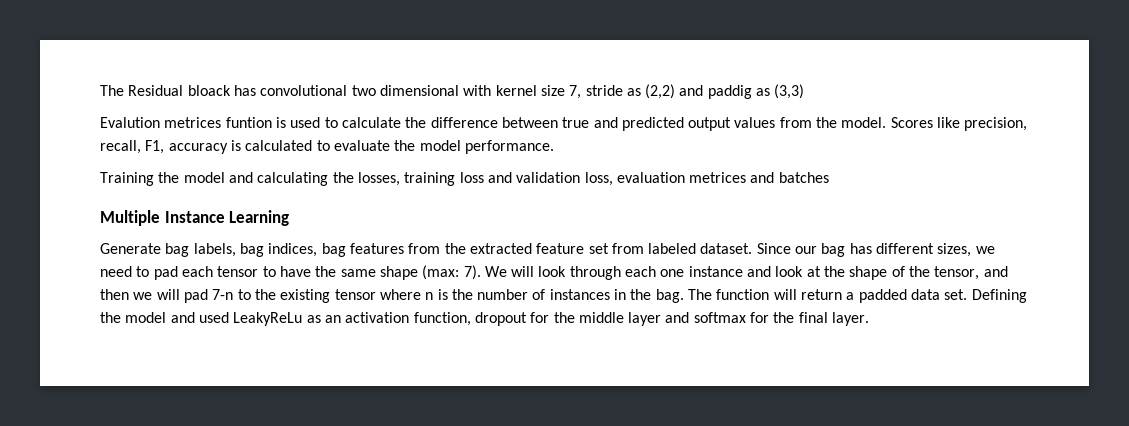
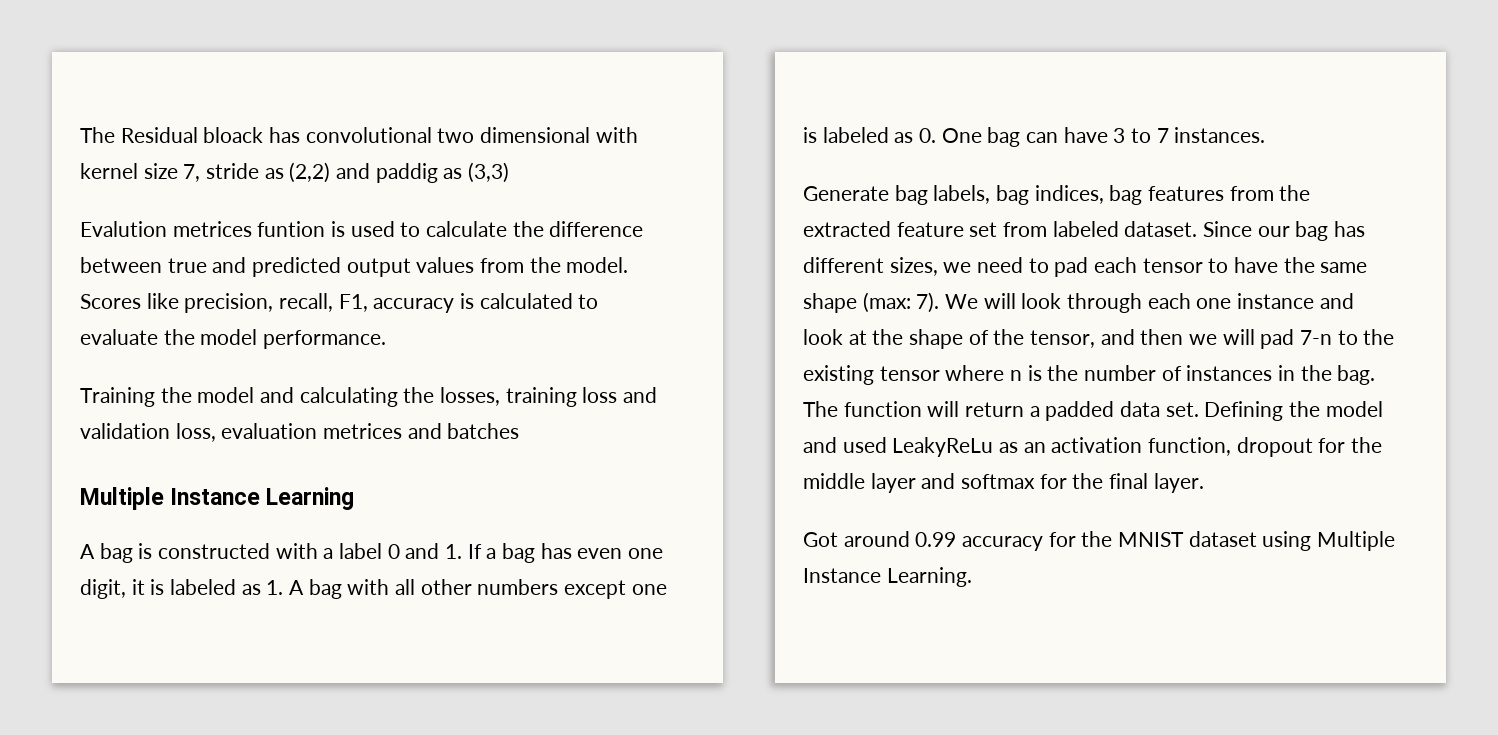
(290, 218) none -> [80,543,664,563] [80,579,667,599] [803,127,1266,147] // A bag is constructed with a label 0 and 1. If a bag has even one digit, it is labeled as 1. A bag with all other numbers except one is labeled as 0. One bag can have 3 to 7 instances.
(870, 319) none -> [803,531,1396,551] [803,567,972,587] // Got around 0.99 accuracy for the MNIST dataset using Multiple Instance Learning.

